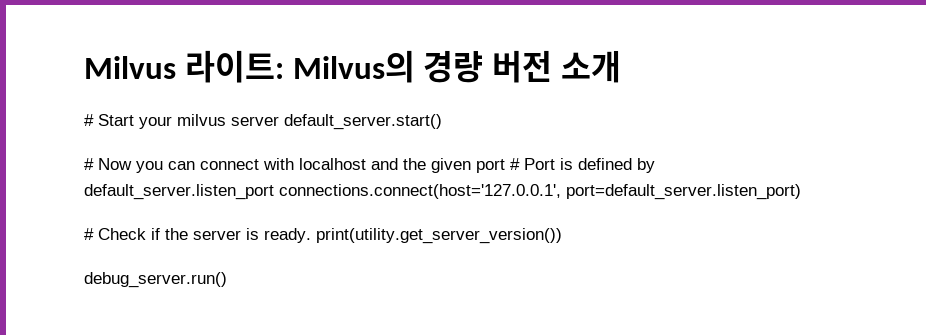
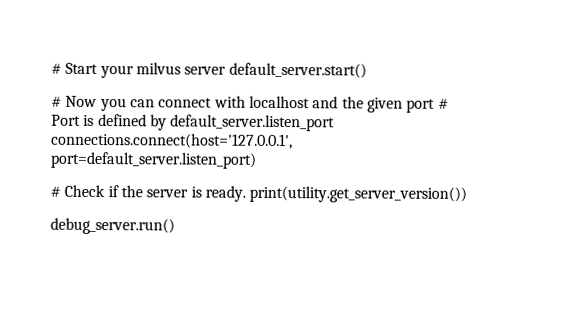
[84,50,621,83] Milvus 라이트: Milvus의 경량 버전 소개 // -> (51, 68) none

